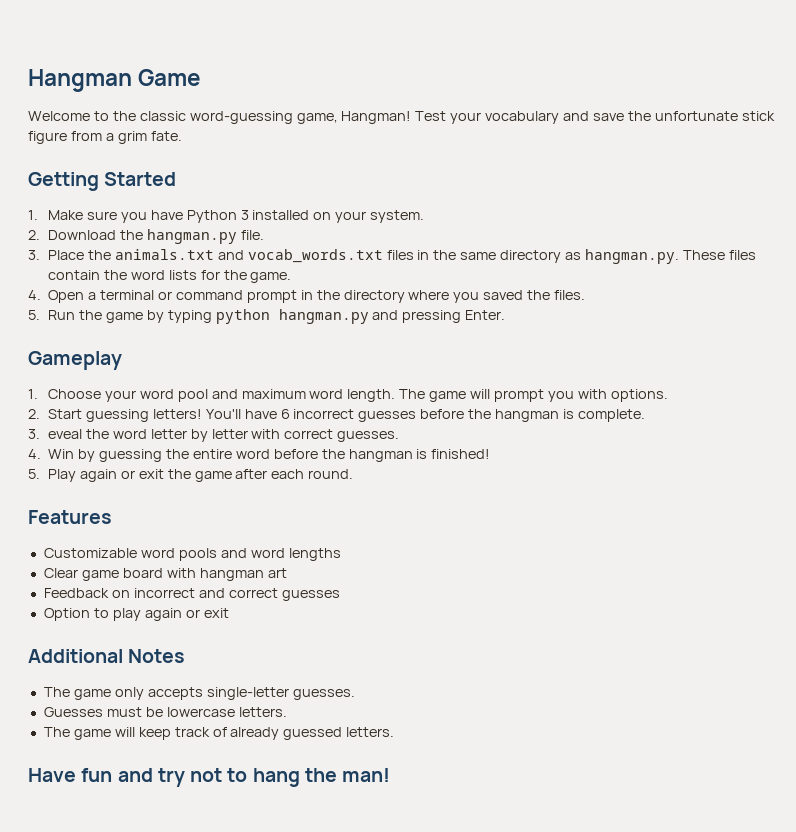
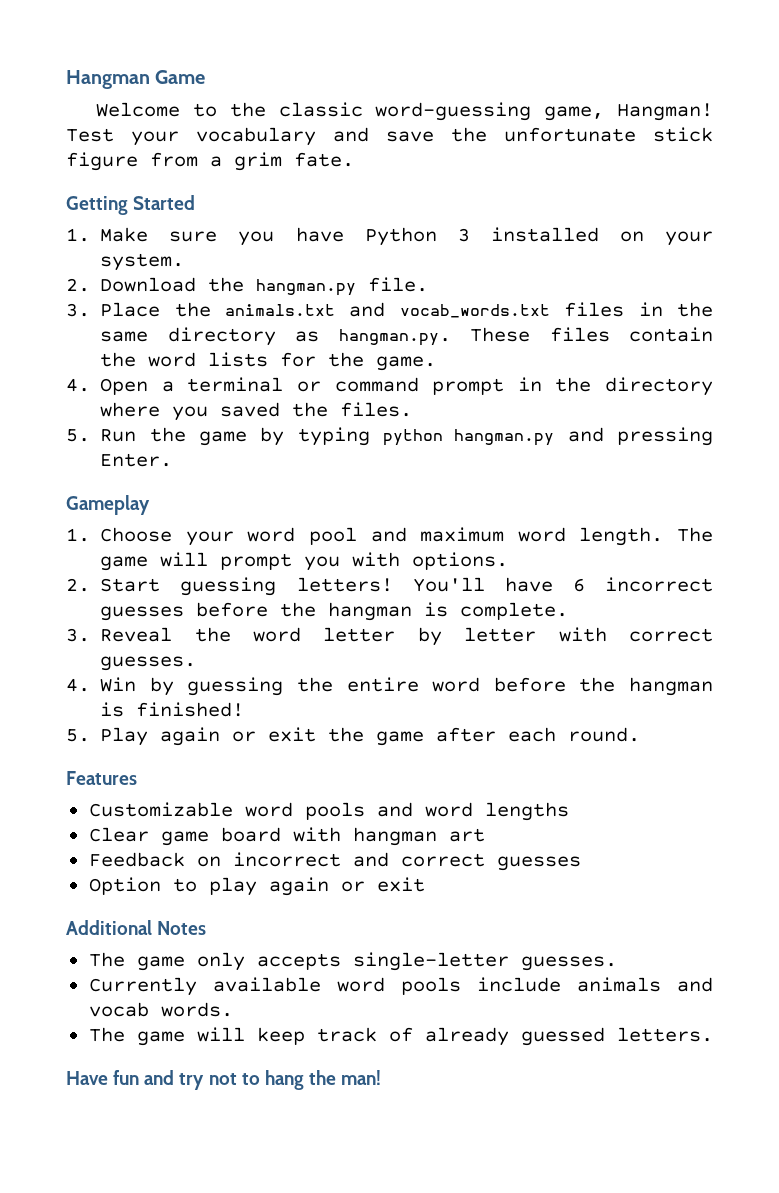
[47,429,82,439] eveal -> [100,627,173,642] Reveal
[43,707,287,717] Guesses must be lowercase letters. -> [88,977,713,996] [88,1002,233,1017] Currently available word pools include animals and vocab words.

